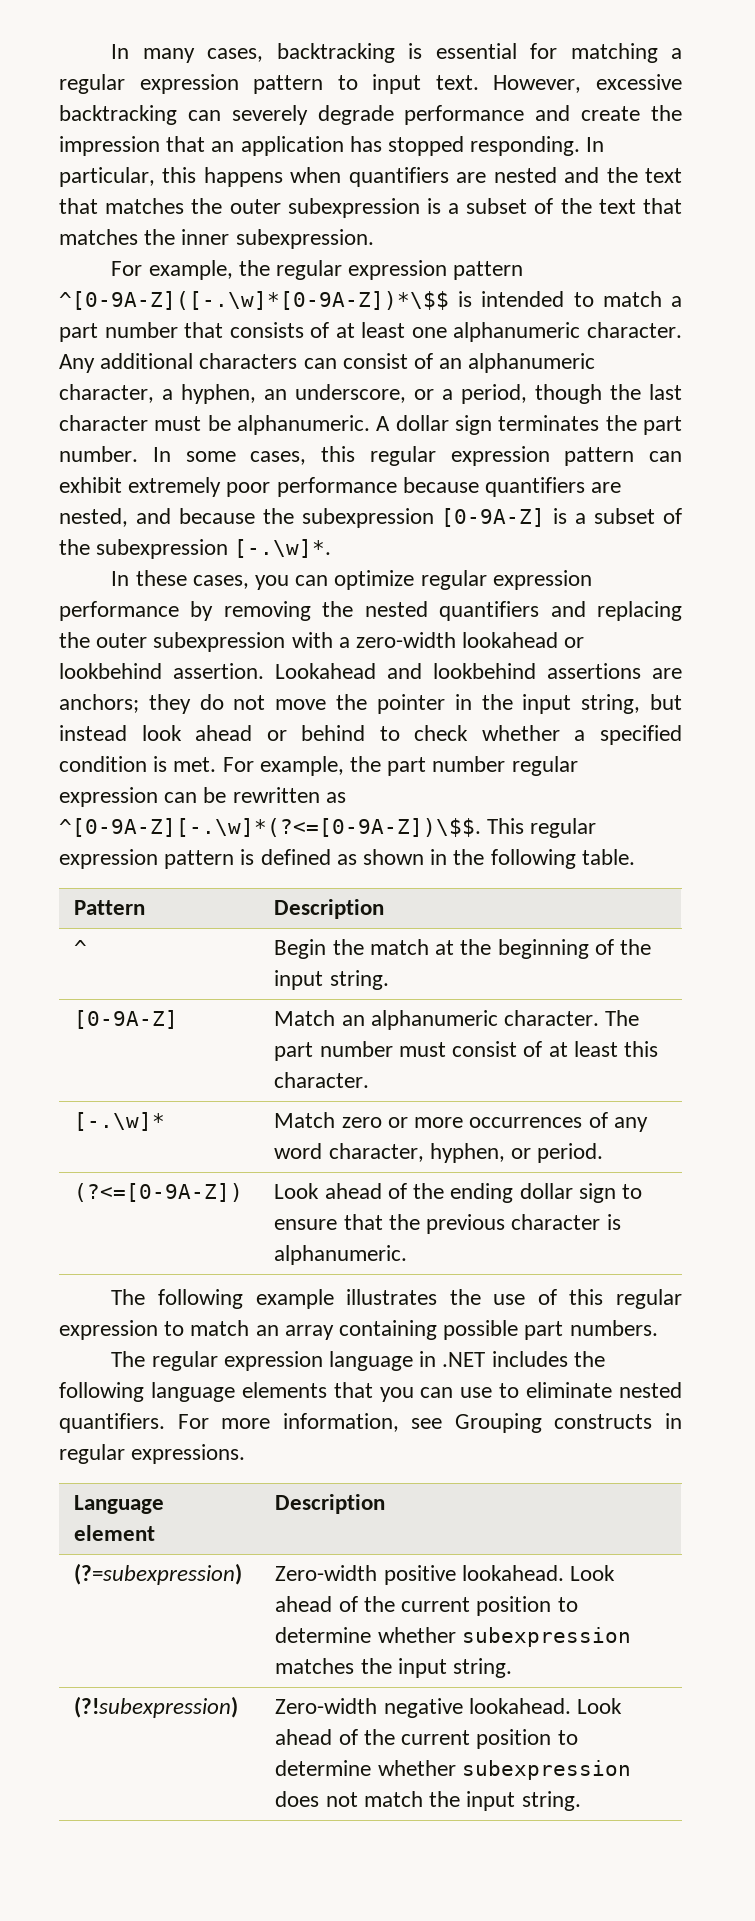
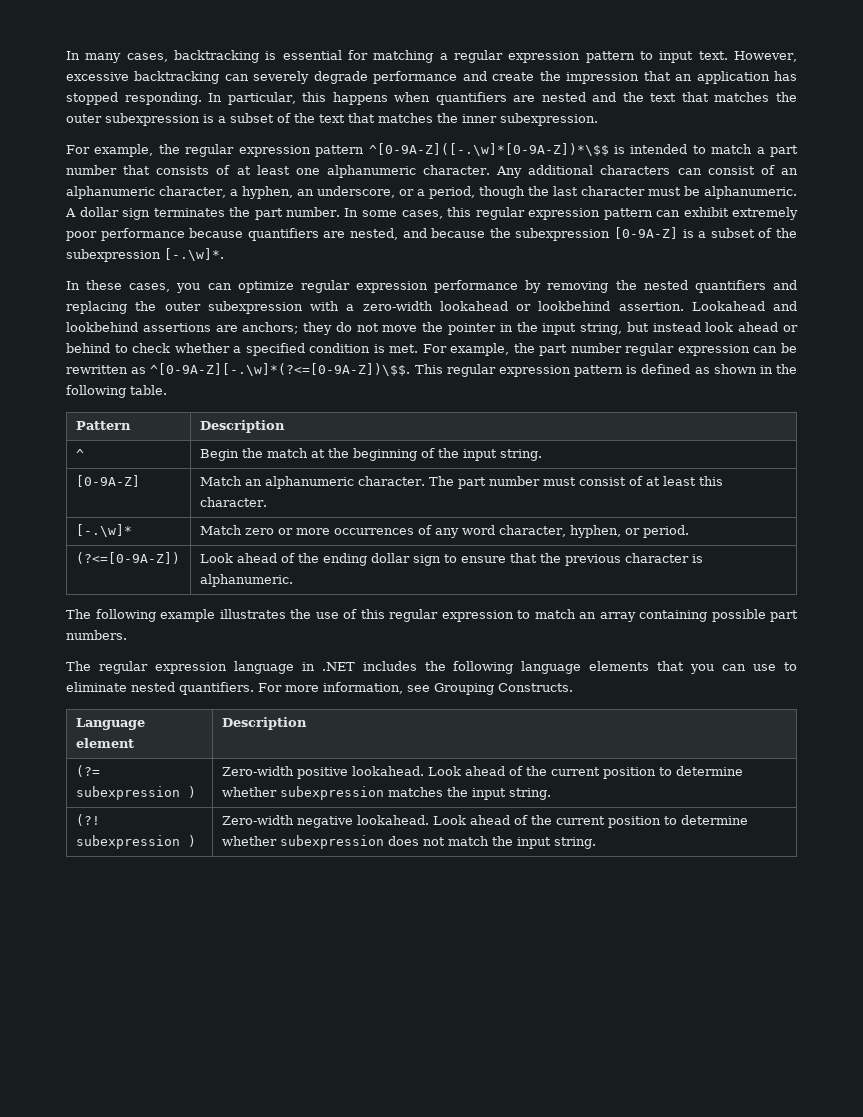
[554,1413,682,1429] [59,1444,246,1464] constructs in regular expressions. -> [498,683,573,692] Constructs.
[74,1563,243,1585] (?=subexpression) -> [75,765,100,777] [75,786,196,800] (?= subexpression )
[74,1696,239,1718] (?!subexpression) -> [75,814,100,826] [75,835,196,849] (?! subexpression )

